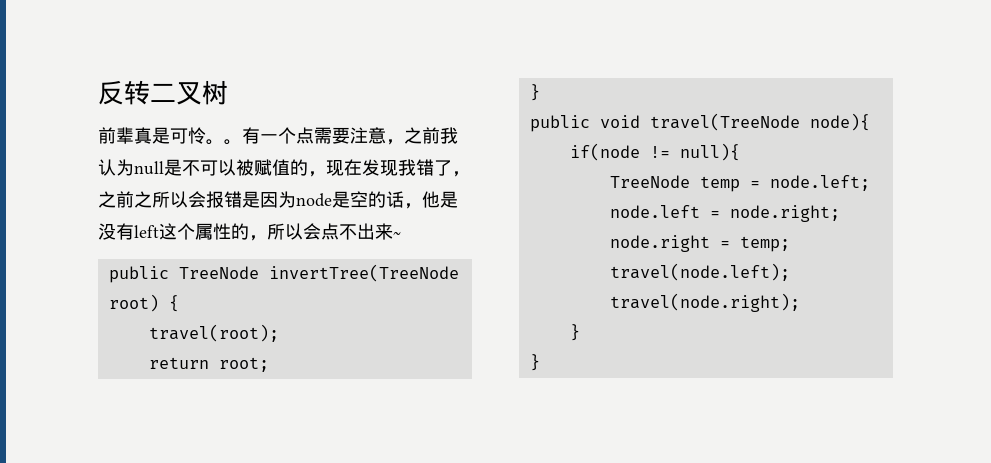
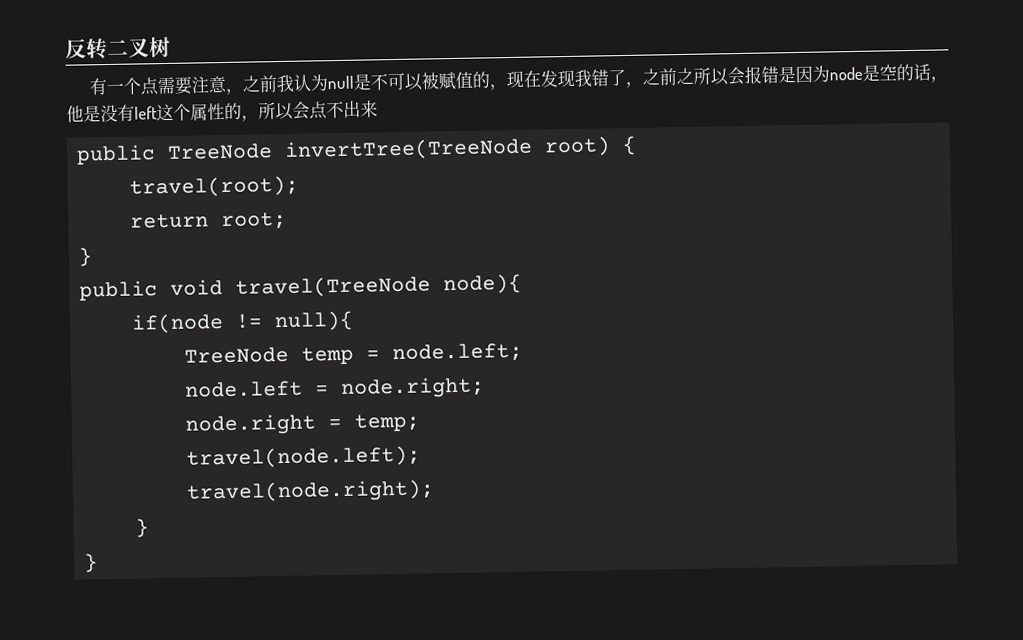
[98,127,242,145] 前辈真是可怜。。 -> (171, 47) none
[393,231,401,238] ~ -> (378, 109) none

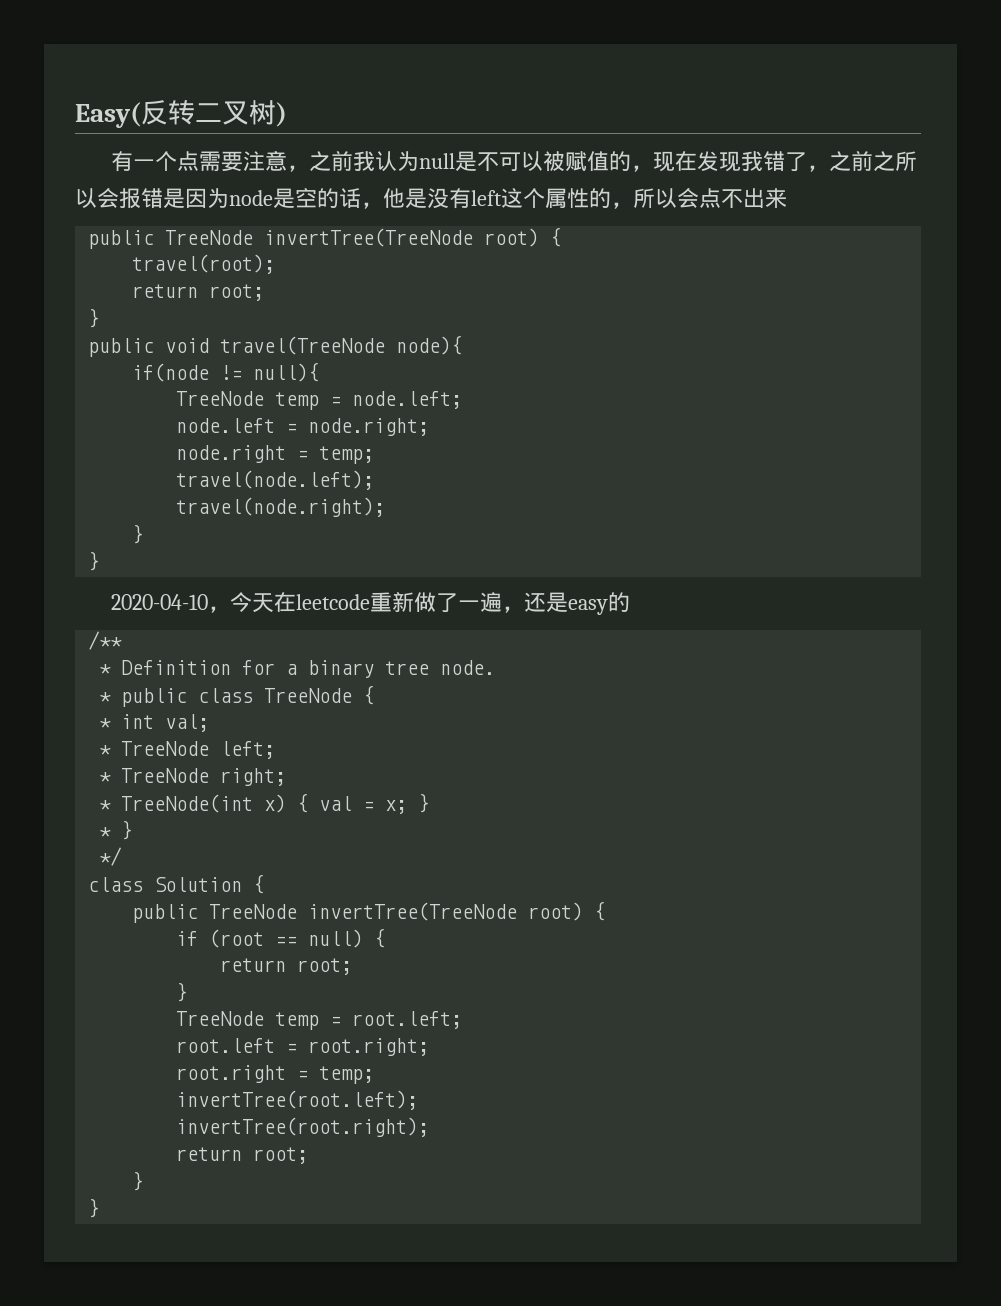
(65, 48) none -> [75,102,141,128] Easy(
(171, 47) none -> [276,102,287,127] )
(99, 563) none -> [111,592,631,615] [88,631,123,650] [99,660,496,678] [99,685,375,707] [99,714,210,732] [99,741,276,759] [99,768,287,786] [99,793,430,814] [99,820,133,840] [99,847,123,866] [88,874,265,894] [132,901,606,923] [176,928,386,948] [220,958,353,975] [176,982,188,1002] [176,1011,463,1030] [176,1038,430,1056] [176,1065,375,1084] [176,1090,419,1110] [176,1117,430,1137] [176,1147,309,1164] [132,1171,144,1191] [88,1198,100,1218] // 2020-04-10，今天在leetcode重新做了一遍，还是easy的 // /** // * Definition for a binary tree node. // * public class TreeNode { // * int val; // * TreeNode left; // * TreeNode right; // * TreeNode(int x) { val = x; } // * } // */ // class Solution { // public TreeNode invertTree(TreeNode root) { // if (root == null) { // return root; // } // TreeNode temp = root.left; // root.left = root.right; // root.right = temp; // invertTree(root.left); // invertTree(root.right); // return root; // } // }

